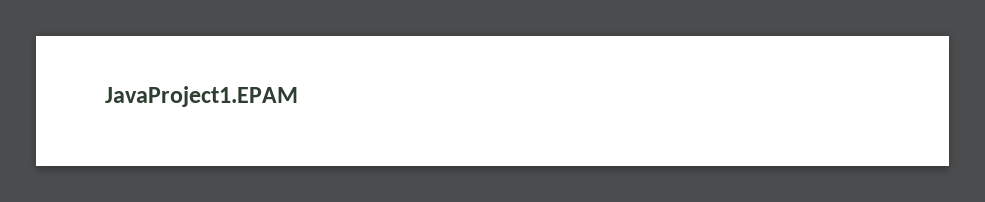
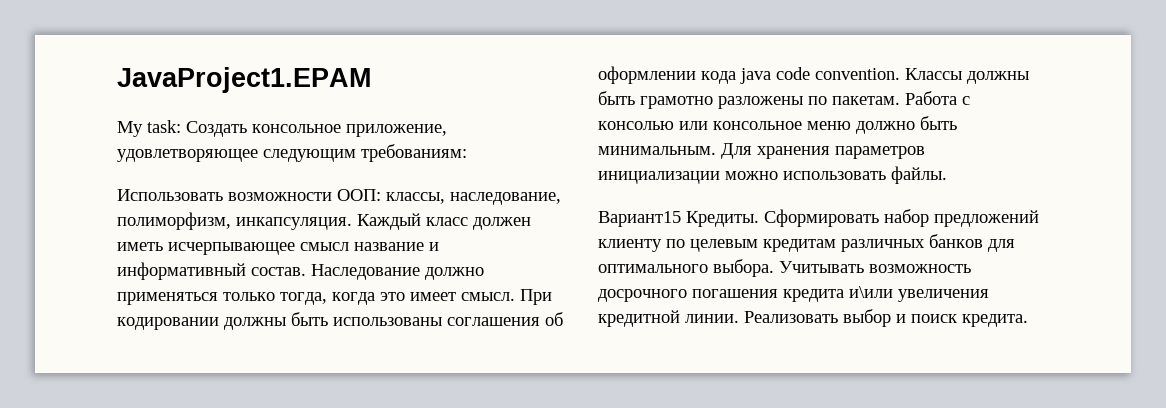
(298, 96) none -> [117,120,447,137] [117,144,467,162] [117,189,561,205] [117,212,531,230] [117,242,439,255] [117,262,484,280] [117,289,552,305] [117,312,563,330] [598,66,1029,84] [598,91,970,109] [598,116,957,134] [598,143,925,159] [598,166,947,184] [598,209,1039,227] [598,234,1015,252] [598,259,971,277] [598,286,989,302] [598,309,1028,327] // My task: Создать консольное приложение, удовлетворяющее следующим требованиям: // Использовать возможности ООП: классы, наследование, полиморфизм, инкапсуляция. Каждый класс должен иметь исчерпывающее смысл название и информативный состав. Наследование должно применяться только тогда, когда это имеет смысл. При кодировании должны быть использованы соглашения об оформлении кода java code convention. Классы должны быть грамотно разложены по пакетам. Работа с консолью или консольное меню должно быть минимальным. Для хранения параметров инициализации можно использовать файлы. // Вариант15 Кредиты. Сформировать набор предложений клиенту по целевым кредитам различных банков для оптимального выбора. Учитывать возможность досрочного погашения кредита и\или увеличения кредитной линии. Реализовать выбор и поиск кредита.

